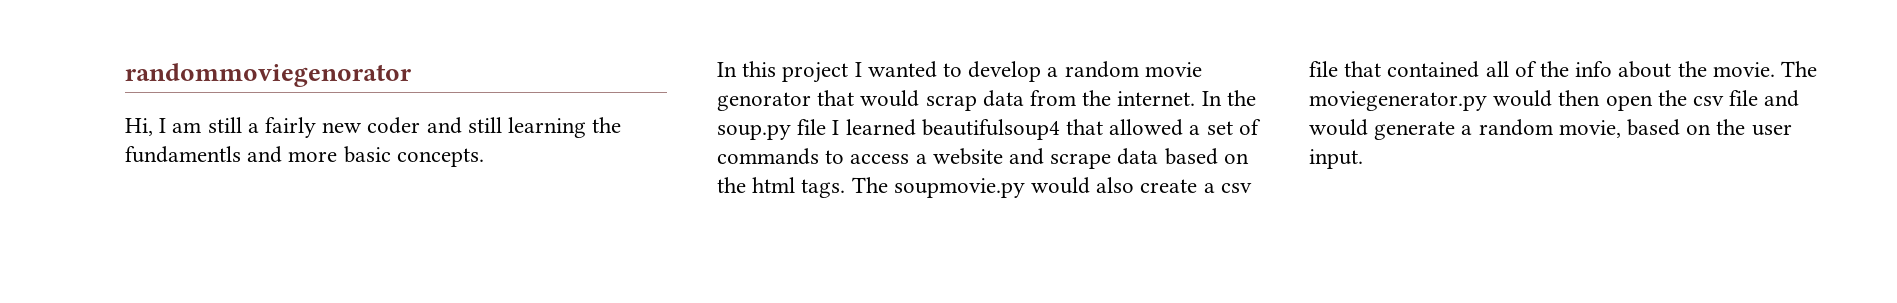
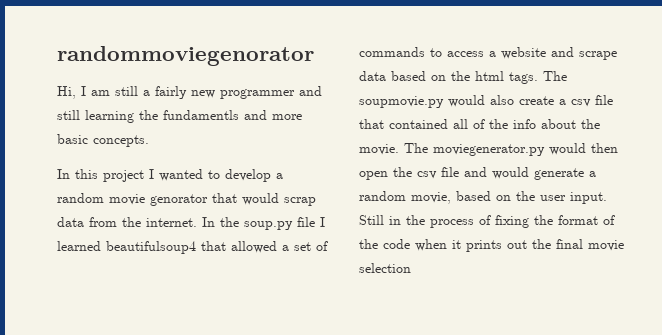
[367,117,421,134] coder -> [220,89,295,99] programmer
(1363, 159) none -> [359,215,615,228] [359,239,624,252] [359,263,411,273] Still in the process of fixing the format of the code when it prints out the final movie selection

